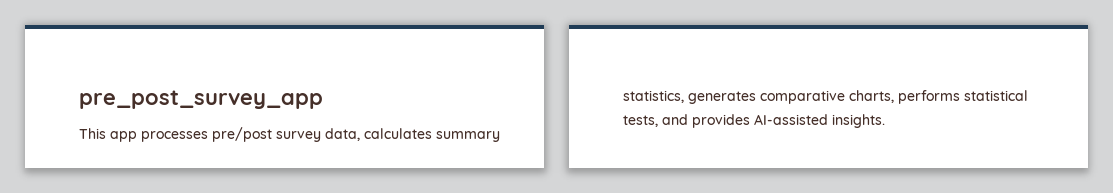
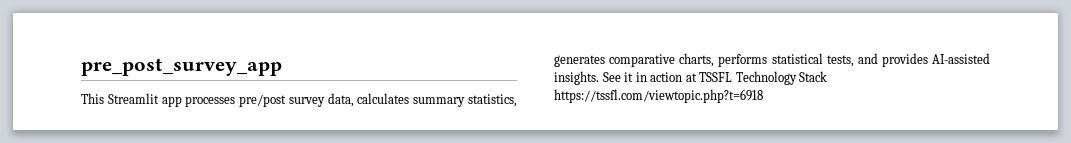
(106, 133) none -> [107,93,159,104] Streamlit
(885, 121) none -> [602,71,828,85] [554,89,763,103] See it in action at TSSFL Technology Stack https://tssfl.com/viewtopic.php?t=6918

